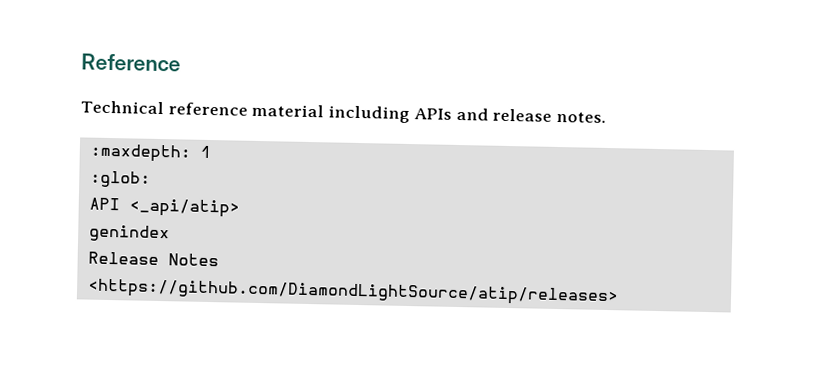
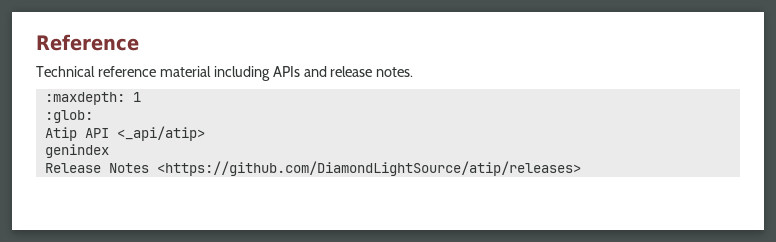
(151, 179) none -> [44,127,77,141] Atip

